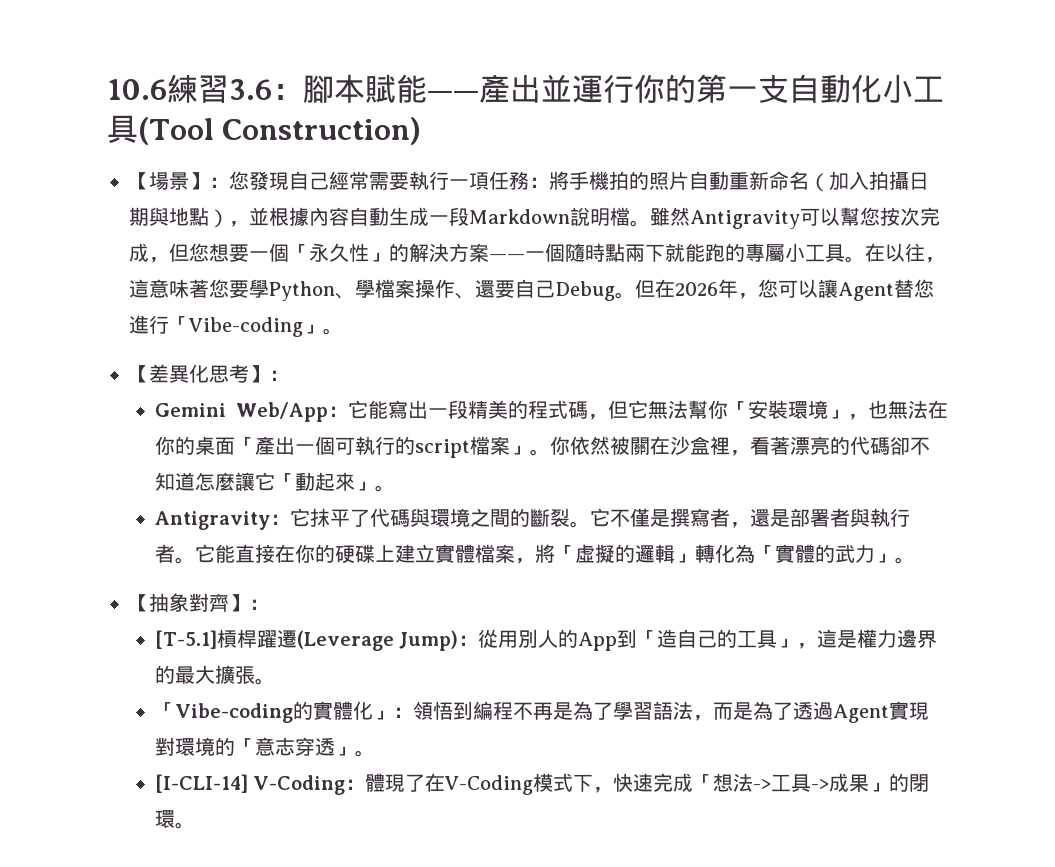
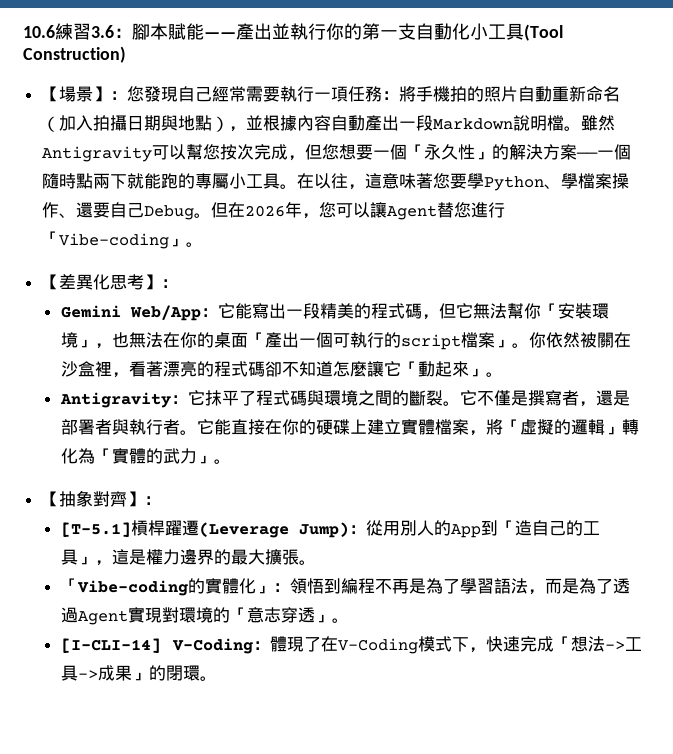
[572,75,603,103] 運 -> [290,23,308,40] 執
[389,207,429,226] 生成 -> [364,115,399,131] 產出
[849,436,870,455] 代 -> [213,361,248,377] 程式
[369,508,390,527] 代 -> [255,390,290,406] 程式

